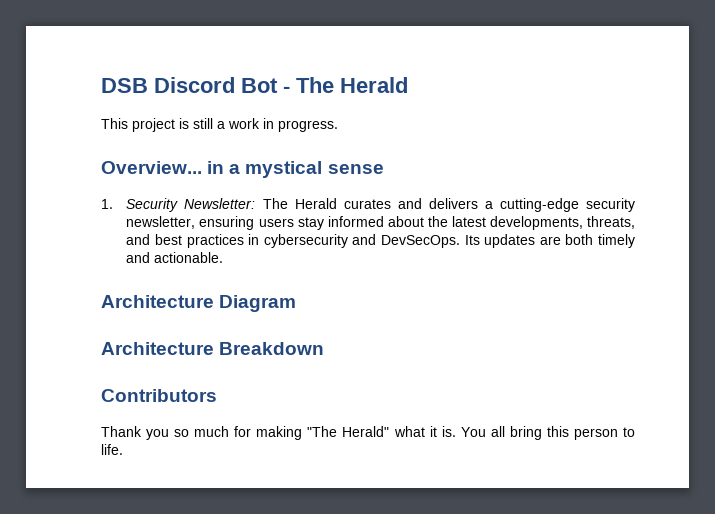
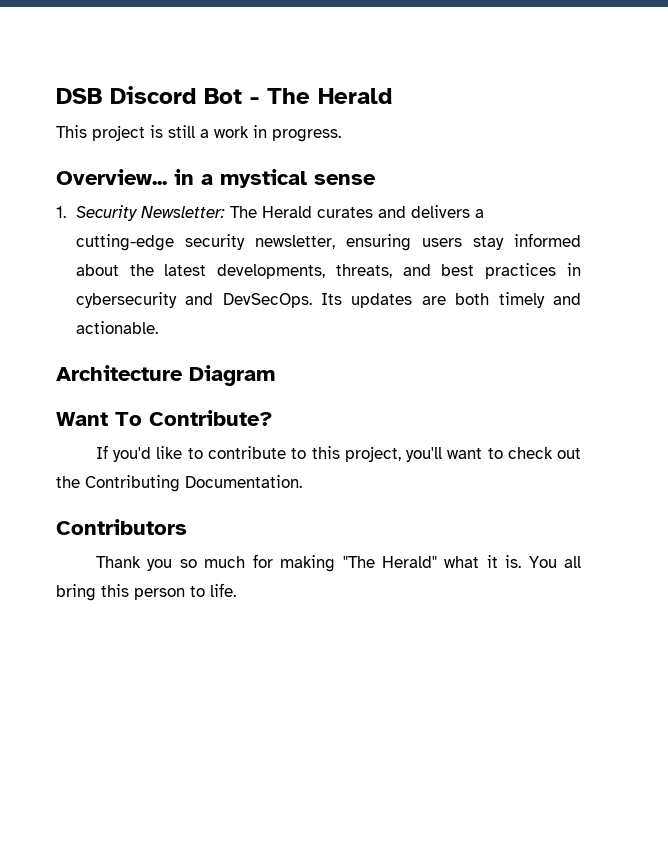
[101,342,325,355] Architecture Breakdown -> [56,410,273,426] [95,445,582,462] [56,475,302,492] Want To Contribute? // If you'd like to contribute to this project, you'll want to check out the Contributing Documentation.

